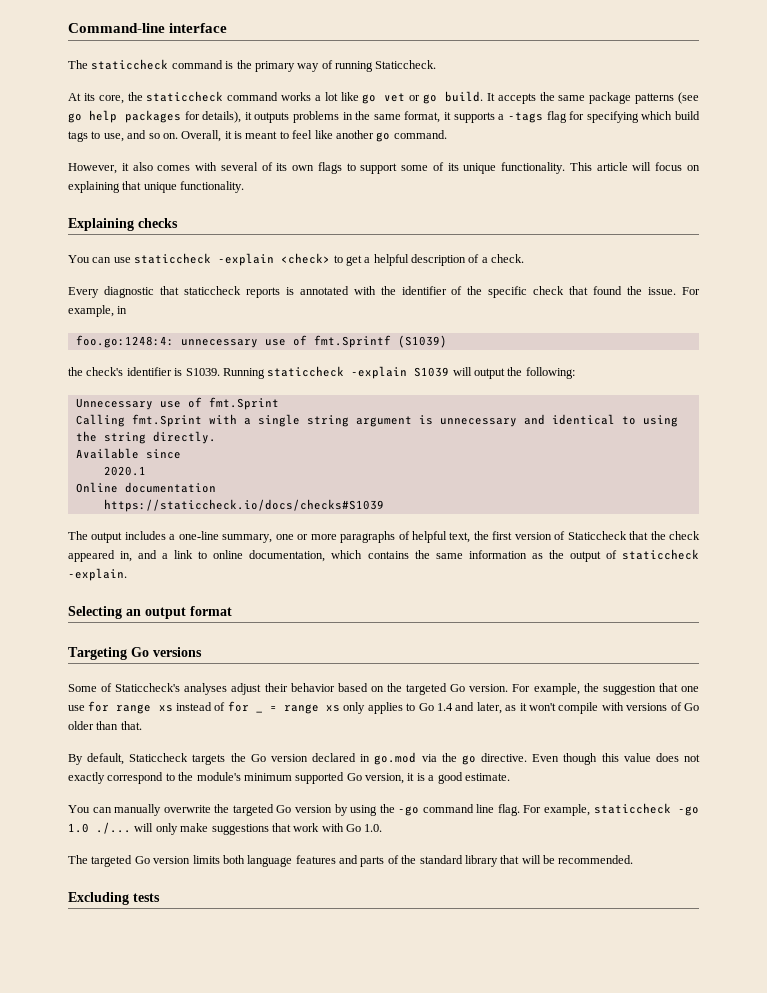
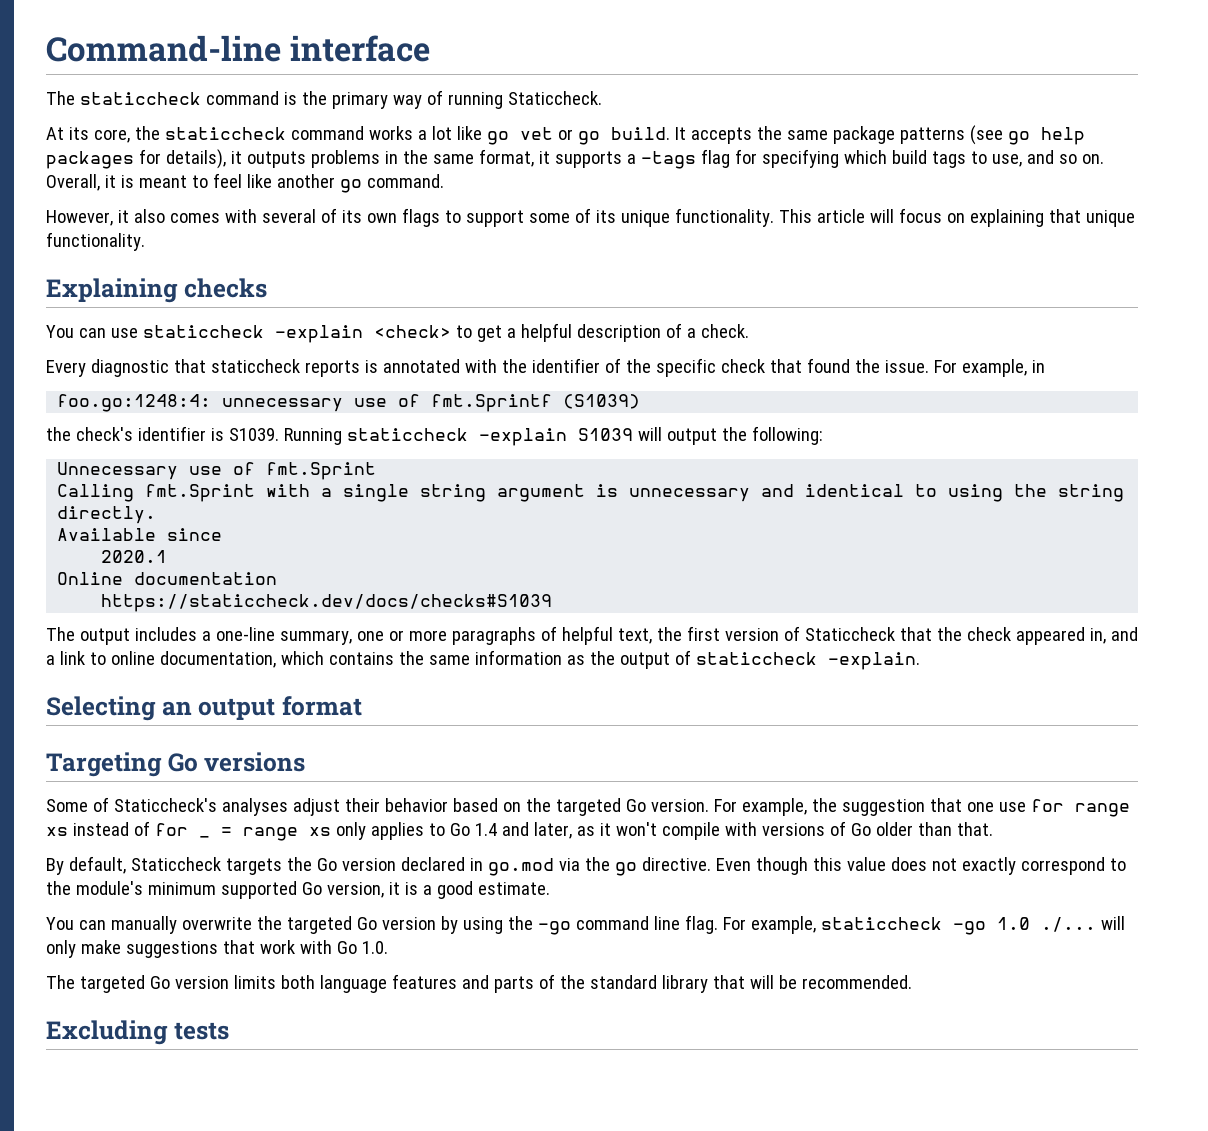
[103,499,384,512] https://staticcheck.io/docs/checks#S1039 -> [101,594,553,612] https://staticcheck.dev/docs/checks#S1039

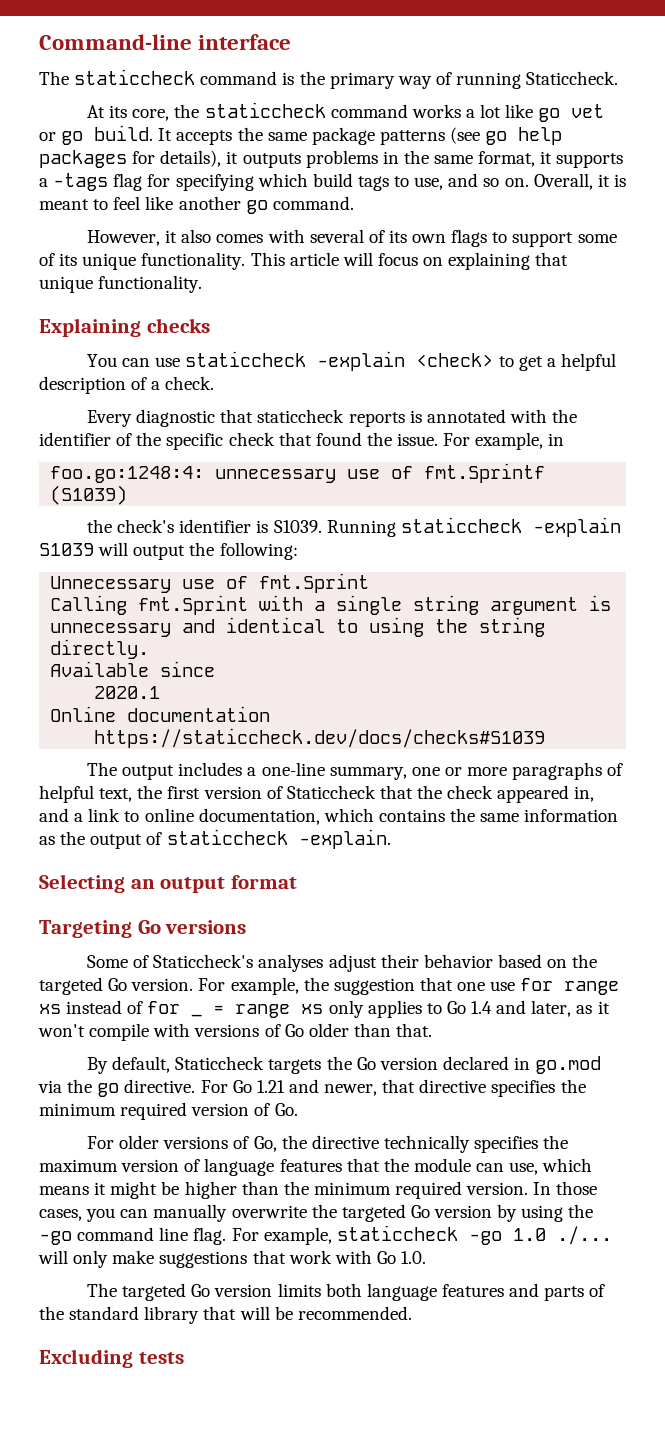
[715,857,1126,875] [46,881,550,899] [46,917,74,930] Even though this value does not exactly correspond to the module's minimum supported Go version, it is a good estimate. // You -> [200,1079,586,1097] [39,1102,298,1120] [87,1135,569,1153] [39,1158,593,1176] [39,1181,598,1199] [39,1208,116,1222] For Go 1.21 and newer, that directive specifies the minimum required version of Go. // For older versions of Go, the directive technically specifies the maximum version of language features that the module can use, which means it might be higher than the minimum required version. In those cases, you

